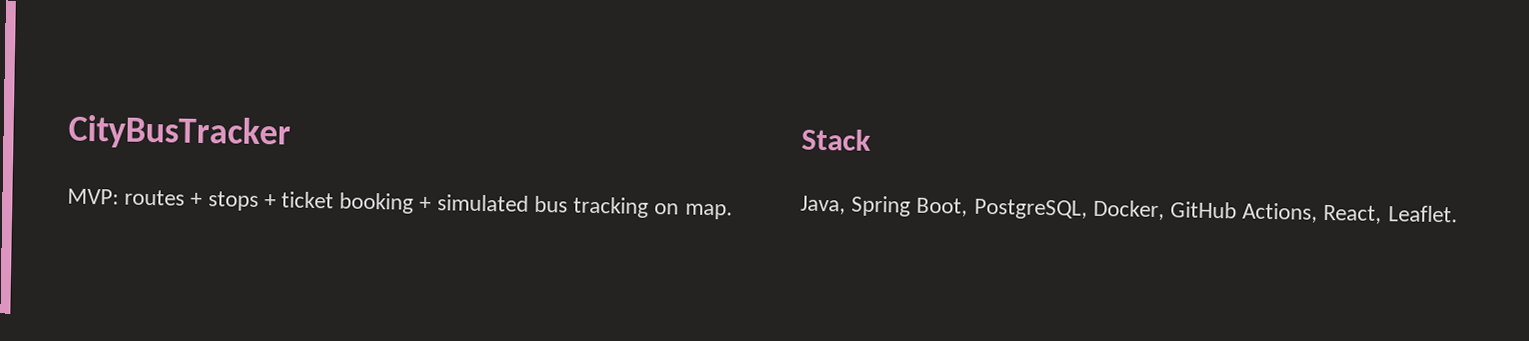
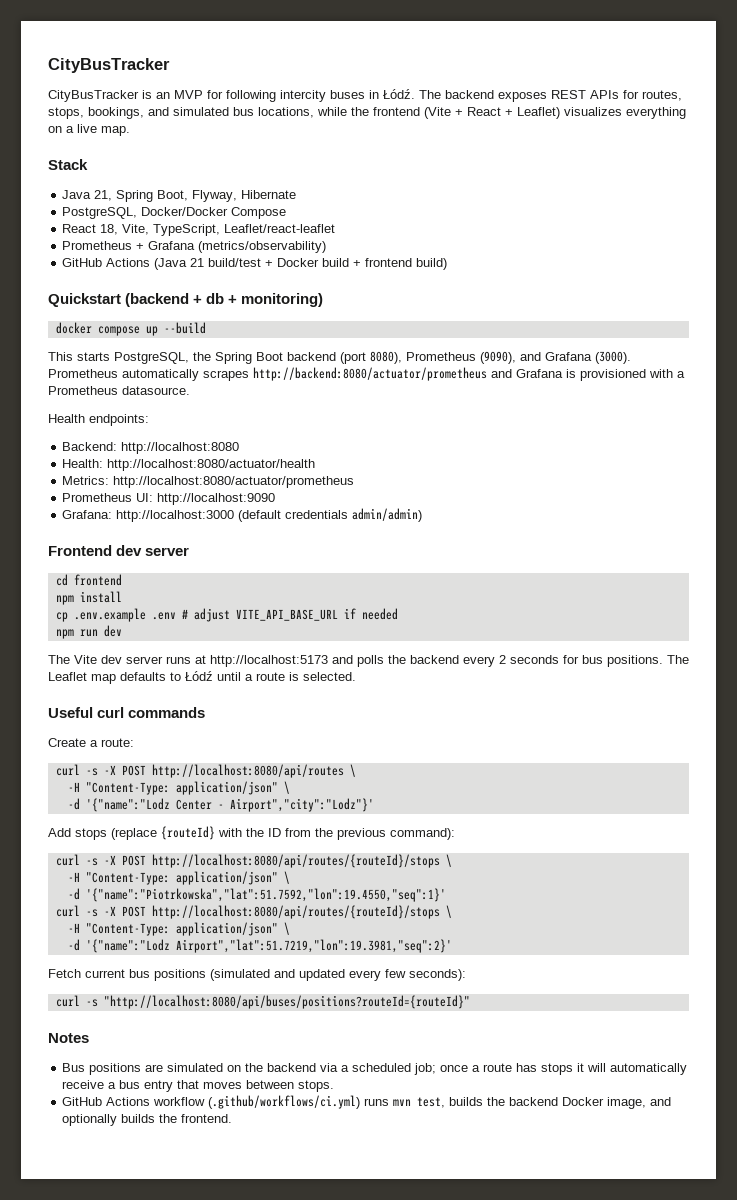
[67,188,733,220] [801,128,871,151] [800,195,1458,225] MVP: routes + stops + ticket booking + simulated bus tracking on map. // Stack // Java, Spring Boot, PostgreSQL, Docker, GitHub Actions, React, Leaflet. -> [48,89,682,102] [48,107,686,119] [48,124,130,136] [48,159,88,170] [62,190,297,202] [62,207,287,219] [62,224,336,236] [62,241,327,253] [62,258,448,270] [48,293,324,307] [55,322,206,336] [48,351,631,364] [48,367,685,381] [48,386,190,395] [48,414,149,426] [62,442,240,454] [62,459,316,471] [62,476,355,488] [62,493,276,505] [62,508,423,522] [48,545,190,556] [55,574,122,586] [55,591,122,605] [55,608,398,622] [55,625,122,639] [48,655,689,667] [48,671,356,684] [48,707,206,718] [48,738,134,747] [55,764,356,778] [67,781,290,795] [67,798,374,812] [48,826,455,840] [55,854,452,868] [67,871,290,885] [67,888,446,902] [55,905,452,919] [67,922,290,936] [67,939,452,953] [48,969,466,981] [55,995,470,1009] [48,1033,89,1043] [62,1063,688,1075] [62,1080,335,1092] [62,1095,672,1109] [62,1114,233,1126] CityBusTracker is an MVP for following intercity buses in Łódź. The backend exposes REST APIs for routes, stops, bookings, and simulated bus locations, while the frontend (Vite + React + Leaflet) visualizes everything on a live map. // Stack // Java 21, Spring Boot, Flyway, Hibernate // PostgreSQL, Docker/Docker Compose // React 18, Vite, TypeScript, Leaflet/react-leaflet // Prometheus + Grafana (metrics/observability) // GitHub Actions (Java 21 build/test + Docker build + frontend build) // Quickstart (backend + db + monitoring) // docker compose up --build // This starts PostgreSQL, the Spring Boot backend (port 8080), Prometheus (9090), and Grafana (3000). Prometheus automatically scrapes http://backend:8080/actuator/prometheus and Grafana is provisioned with a Prometheus datasource. // Health endpoints: // Backend: http://localhost:8080 // Health: http://localhost:8080/actuator/health // Metrics: http://localhost:8080/actuator/prometheus // Prometheus UI: http://localhost:9090 // Grafana: http://localhost:3000 (default credentials admin/admin) // Frontend dev server // cd frontend // npm install // cp .env.example .env # adjust VITE_API_BASE_URL if needed // npm run dev // The Vite dev server runs at http://localhost:5173 and polls the backend every 2 seconds for bus positions. The Leaflet map defaults to Łódź until a route is selected. // Useful curl commands // Create a route: // curl -s -X POST http://localhost:8080/api/routes \ // -H "Content-Type: application/json" \ // -d '{"name":"Lodz Center - Airport","city":"Lodz"}' // Add stops (replace {routeId} with the ID from the previous command): // curl -s -X POST http://localhost:8080/api/routes/{routeId}/stops \ // -H "Content-Type: application/json" \ // -d '{"name":"Piotrkowska","lat":51.7592,"lon":19.4550,"seq":1}' // curl -s -X POST http://localhost:8080/api/routes/{routeId}/stops \ // -H "Content-Type: application/json" \ // -d '{"name":"Lodz Airport","lat":51.7219,"lon":19.3981,"seq":2}' // Fetch current bus positions (simulated and updated every few seconds): // curl -s "http://localhost:8080/api/buses/positions?routeId={routeId}" // Notes // Bus positions are simulated on the backend via a scheduled job; once a route has stops it will automatically receive a bus entry that moves between stops. // GitHub Actions workflow (.github/workflows/ci.yml) runs mvn test, builds the backend Docker image, and optionally builds the frontend.

